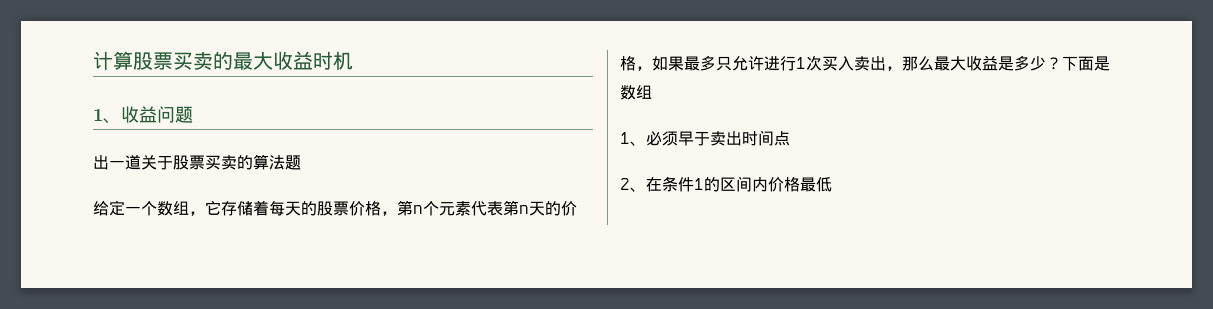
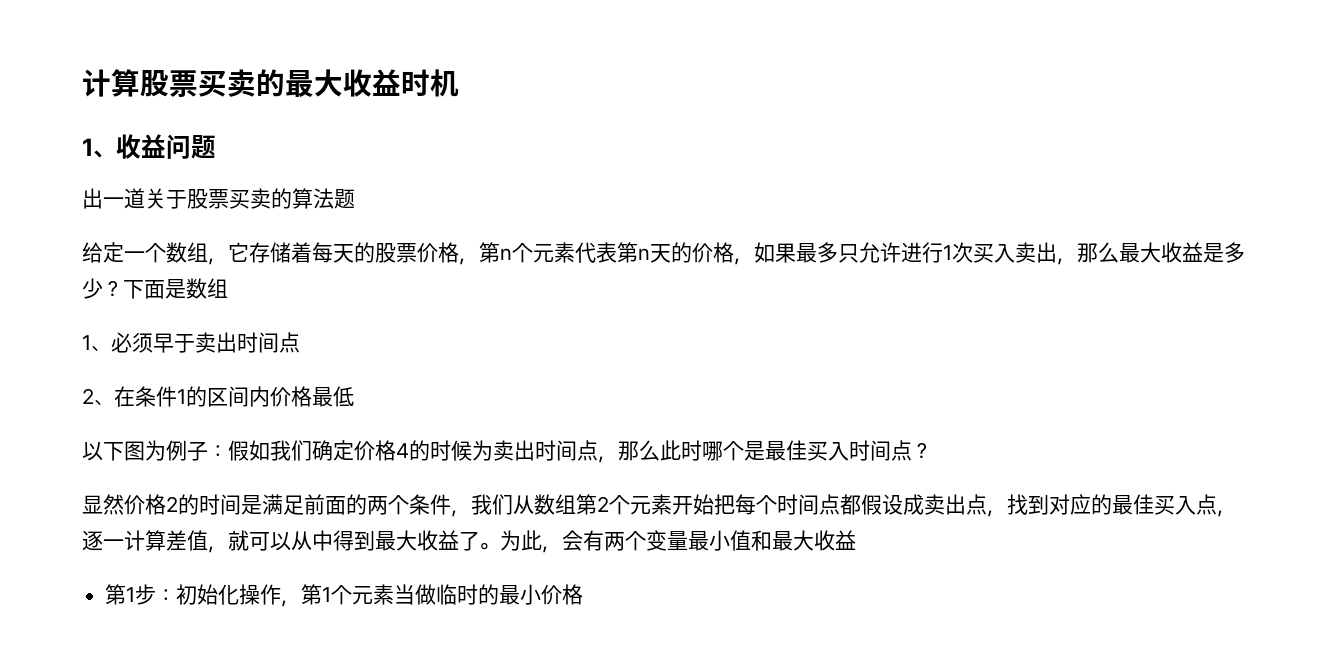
(832, 184) none -> [82,440,932,463] [82,494,1237,517] [82,530,856,553] [105,584,584,607] // 以下图为例子：假如我们确定价格4的时候为卖出时间点，那么此时哪个是最佳买入时间点？ // 显然价格2的时间是满足前面的两个条件，我们从数组第2个元素开始把每个时间点都假设成卖出点，找到对应的最佳买入点，逐一计算差值，就可以从中得到最大收益了。为此，会有两个变量最小值和最大收益 // 第1步：初始化操作，第1个元素当做临时的最小价格

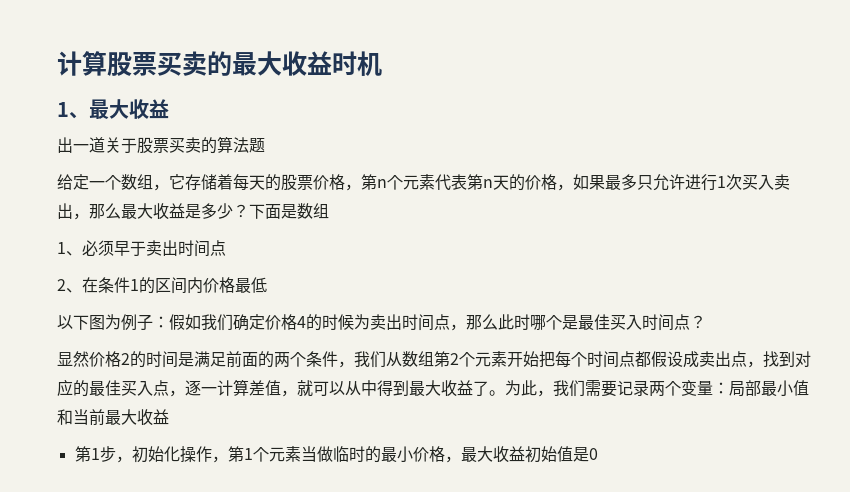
[116,134,216,159] 收益问题 -> [89,99,169,119] 最大收益
[562,530,604,551] 会有 -> [553,380,649,397] 我们需要记录
(688, 540) none -> [713,380,761,397] ：局部
(772, 540) none -> [73,409,105,426] 当前
[156,589,177,602] ： -> [115,456,132,463] ，
(584, 594) none -> [444,446,598,463] ，最大收益初始值是0

